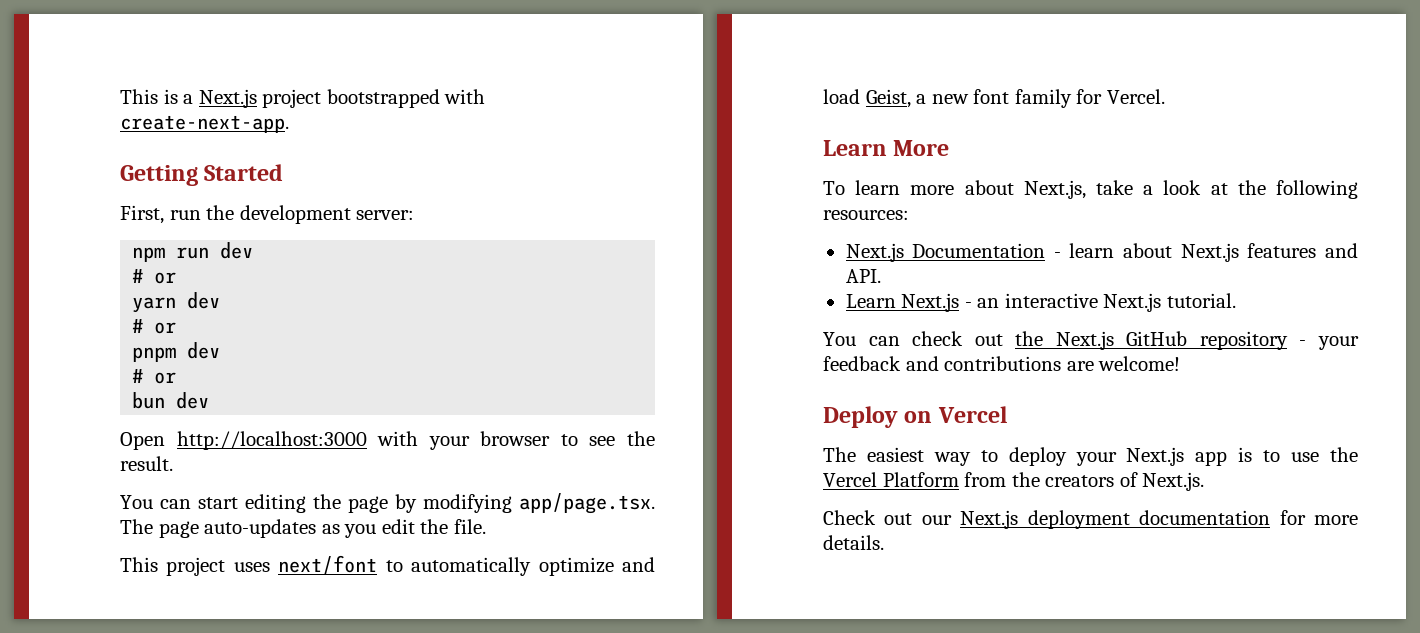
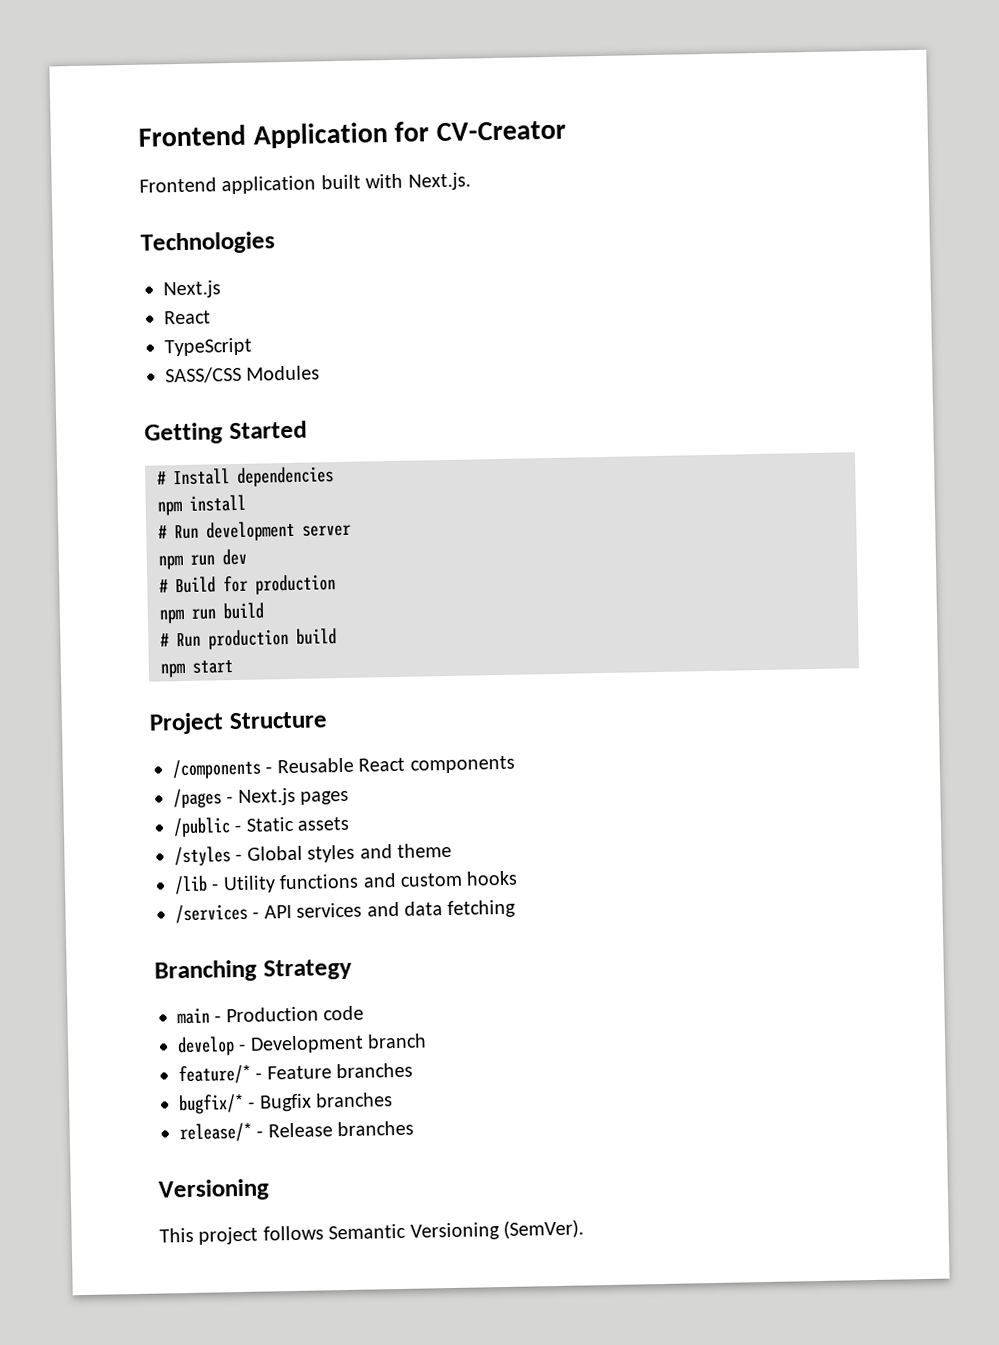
[120,89,486,108] [120,115,289,133] [120,164,284,186] [120,205,415,224] [132,242,254,262] [132,269,177,284] [132,292,221,313] [132,319,177,334] [132,342,221,362] [132,369,177,384] [132,392,210,409] [120,431,655,450] [120,456,173,471] [120,493,655,514] [120,519,486,538] [120,555,655,576] [823,89,1165,108] [823,140,950,156] [823,180,1358,199] [823,210,909,220] [845,243,1358,262] [845,269,881,283] [845,293,1236,312] [823,331,1359,350] [823,356,1181,371] [823,406,1007,428] [823,447,1358,466] [823,472,1205,491] [823,510,1358,529] [823,535,884,550] This is a Next.js project bootstrapped with create-next-app. // Getting Started // First, run the development server: // npm run dev // # or // yarn dev // # or // pnpm dev // # or // bun dev // Open http://localhost:3000 with your browser to see the result. // You can start editing the page by modifying app/page.tsx. The page auto-updates as you edit the file. // This project uses next/font to automatically optimize and load Geist, a new font family for Vercel. // Learn More // To learn more about Next.js, take a look at the following resources: // Next.js Documentation - learn about Next.js features and API. // Learn Next.js - an interactive Next.js tutorial. // You can check out the Next.js GitHub repository - your feedback and contributions are welcome! // Deploy on Vercel // The easiest way to deploy your Next.js app is to use the Vercel Platform from the creators of Next.js. // Check out our Next.js deployment documentation for more details. -> [138,120,566,149] [139,172,471,195] [140,231,275,255] [163,280,221,299] [164,310,211,325] [164,337,252,357] [165,365,321,384] [144,420,307,445] [157,466,334,487] [157,494,246,516] [158,520,351,542] [158,548,247,570] [159,574,336,595] [159,602,264,624] [160,628,337,650] [160,660,233,678] [149,711,328,735] [172,755,515,780] [173,787,350,809] [173,816,350,838] [174,842,452,867] [174,870,519,895] [175,899,517,924] [154,958,352,983] [177,1005,365,1025] [177,1033,428,1057] [178,1062,414,1085] [178,1092,394,1115] [179,1120,415,1143] [158,1178,269,1202] [159,1219,584,1245] Frontend Application for CV-Creator // Frontend application built with Next.js. // Technologies // Next.js // React // TypeScript // SASS/CSS Modules // Getting Started // # Install dependencies // npm install // # Run development server // npm run dev // # Build for production // npm run build // # Run production build // npm start // Project Structure // /components - Reusable React components // /pages - Next.js pages // /public - Static assets // /styles - Global styles and theme // /lib - Utility functions and custom hooks // /services - API services and data fetching // Branching Strategy // main - Production code // develop - Development branch // feature/* - Feature branches // bugfix/* - Bugfix branches // release/* - Release branches // Versioning // This project follows Semantic Versioning (SemVer).

